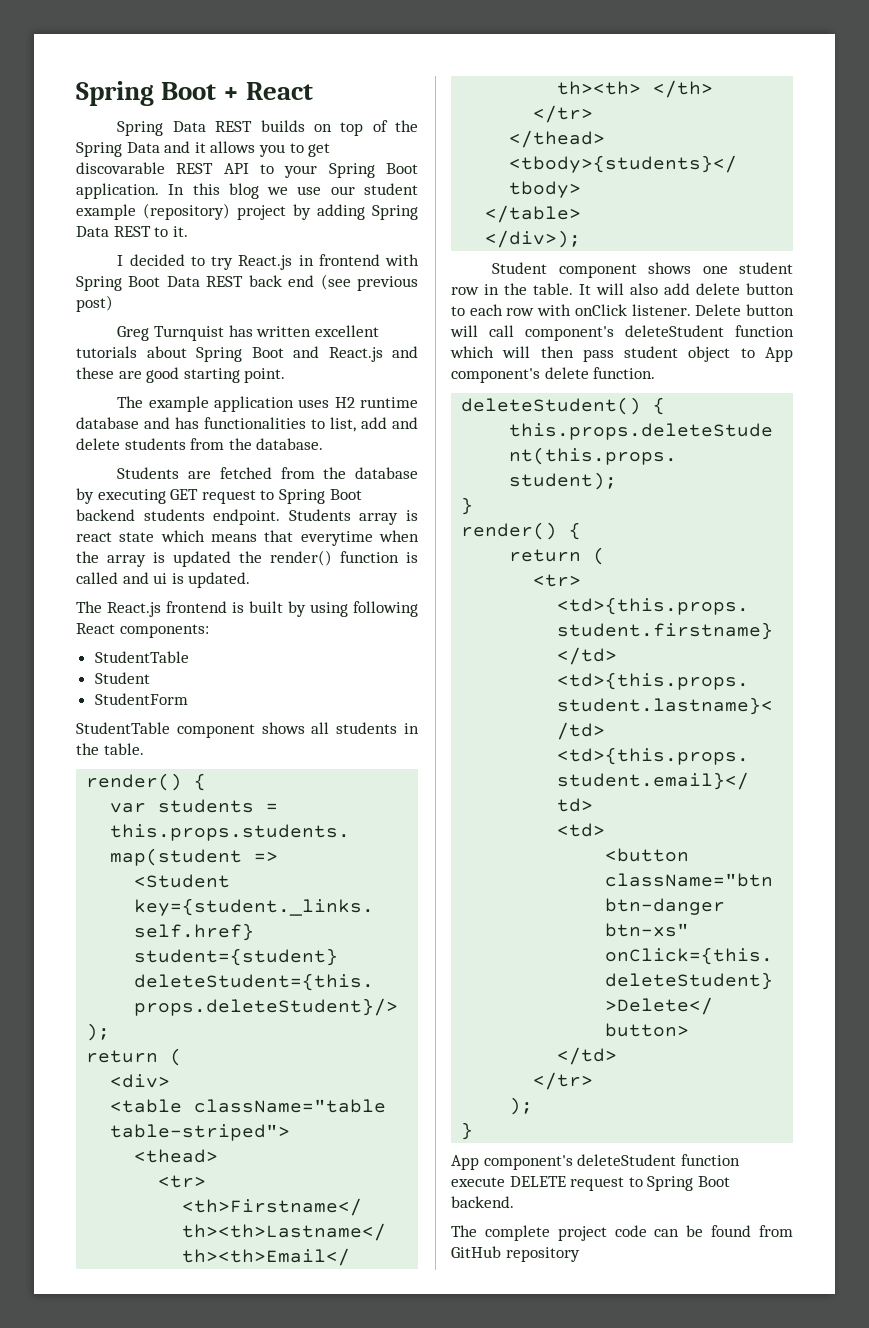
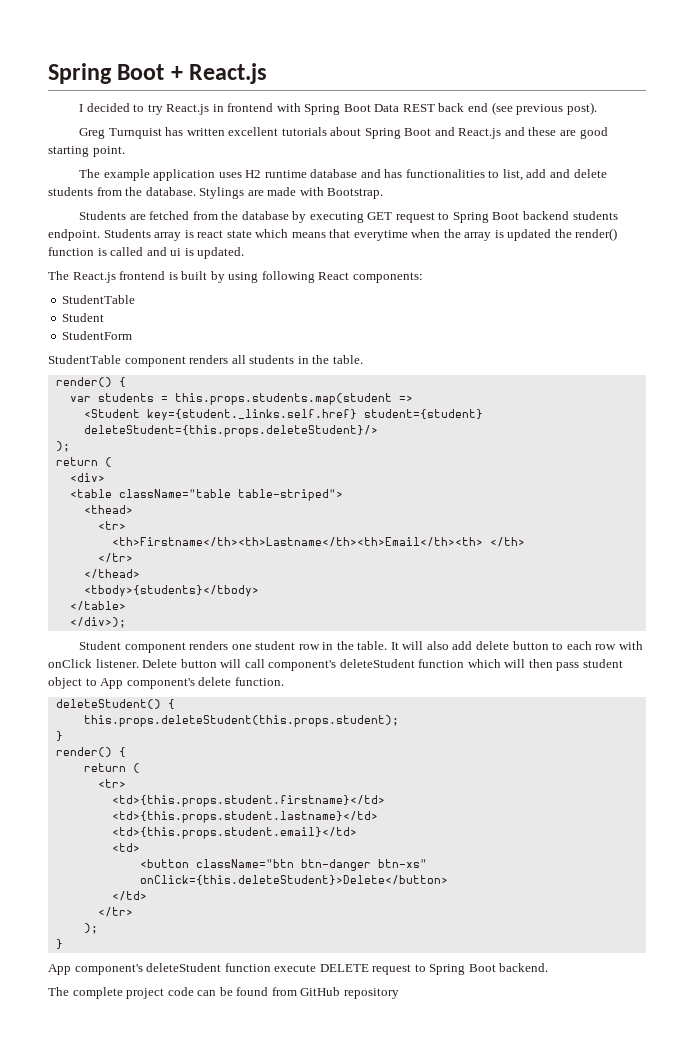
[246,82,314,100] [117,120,419,136] [76,141,331,157] [76,162,418,178] [76,183,418,199] [76,203,418,220] [76,226,188,237] React // Spring Data REST builds on top of the Spring Data and it allows you to get discovarable REST API to your Spring Boot application. In this blog we use our student example (repository) project by adding Spring Data REST to it. -> [189,63,268,84] React.js
[76,295,113,312] post) -> [566,102,597,115] post).
(324, 444) none -> [199,187,384,199] Stylings are made with Bootstrap.
[261,722,305,734] shows -> [189,355,229,364] renders
[648,262,692,274] shows -> [189,641,229,650] renders

